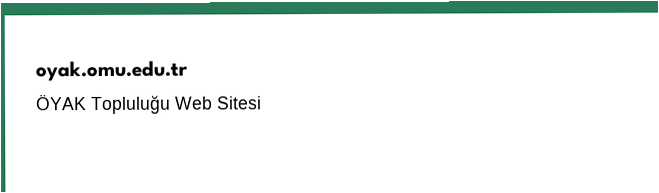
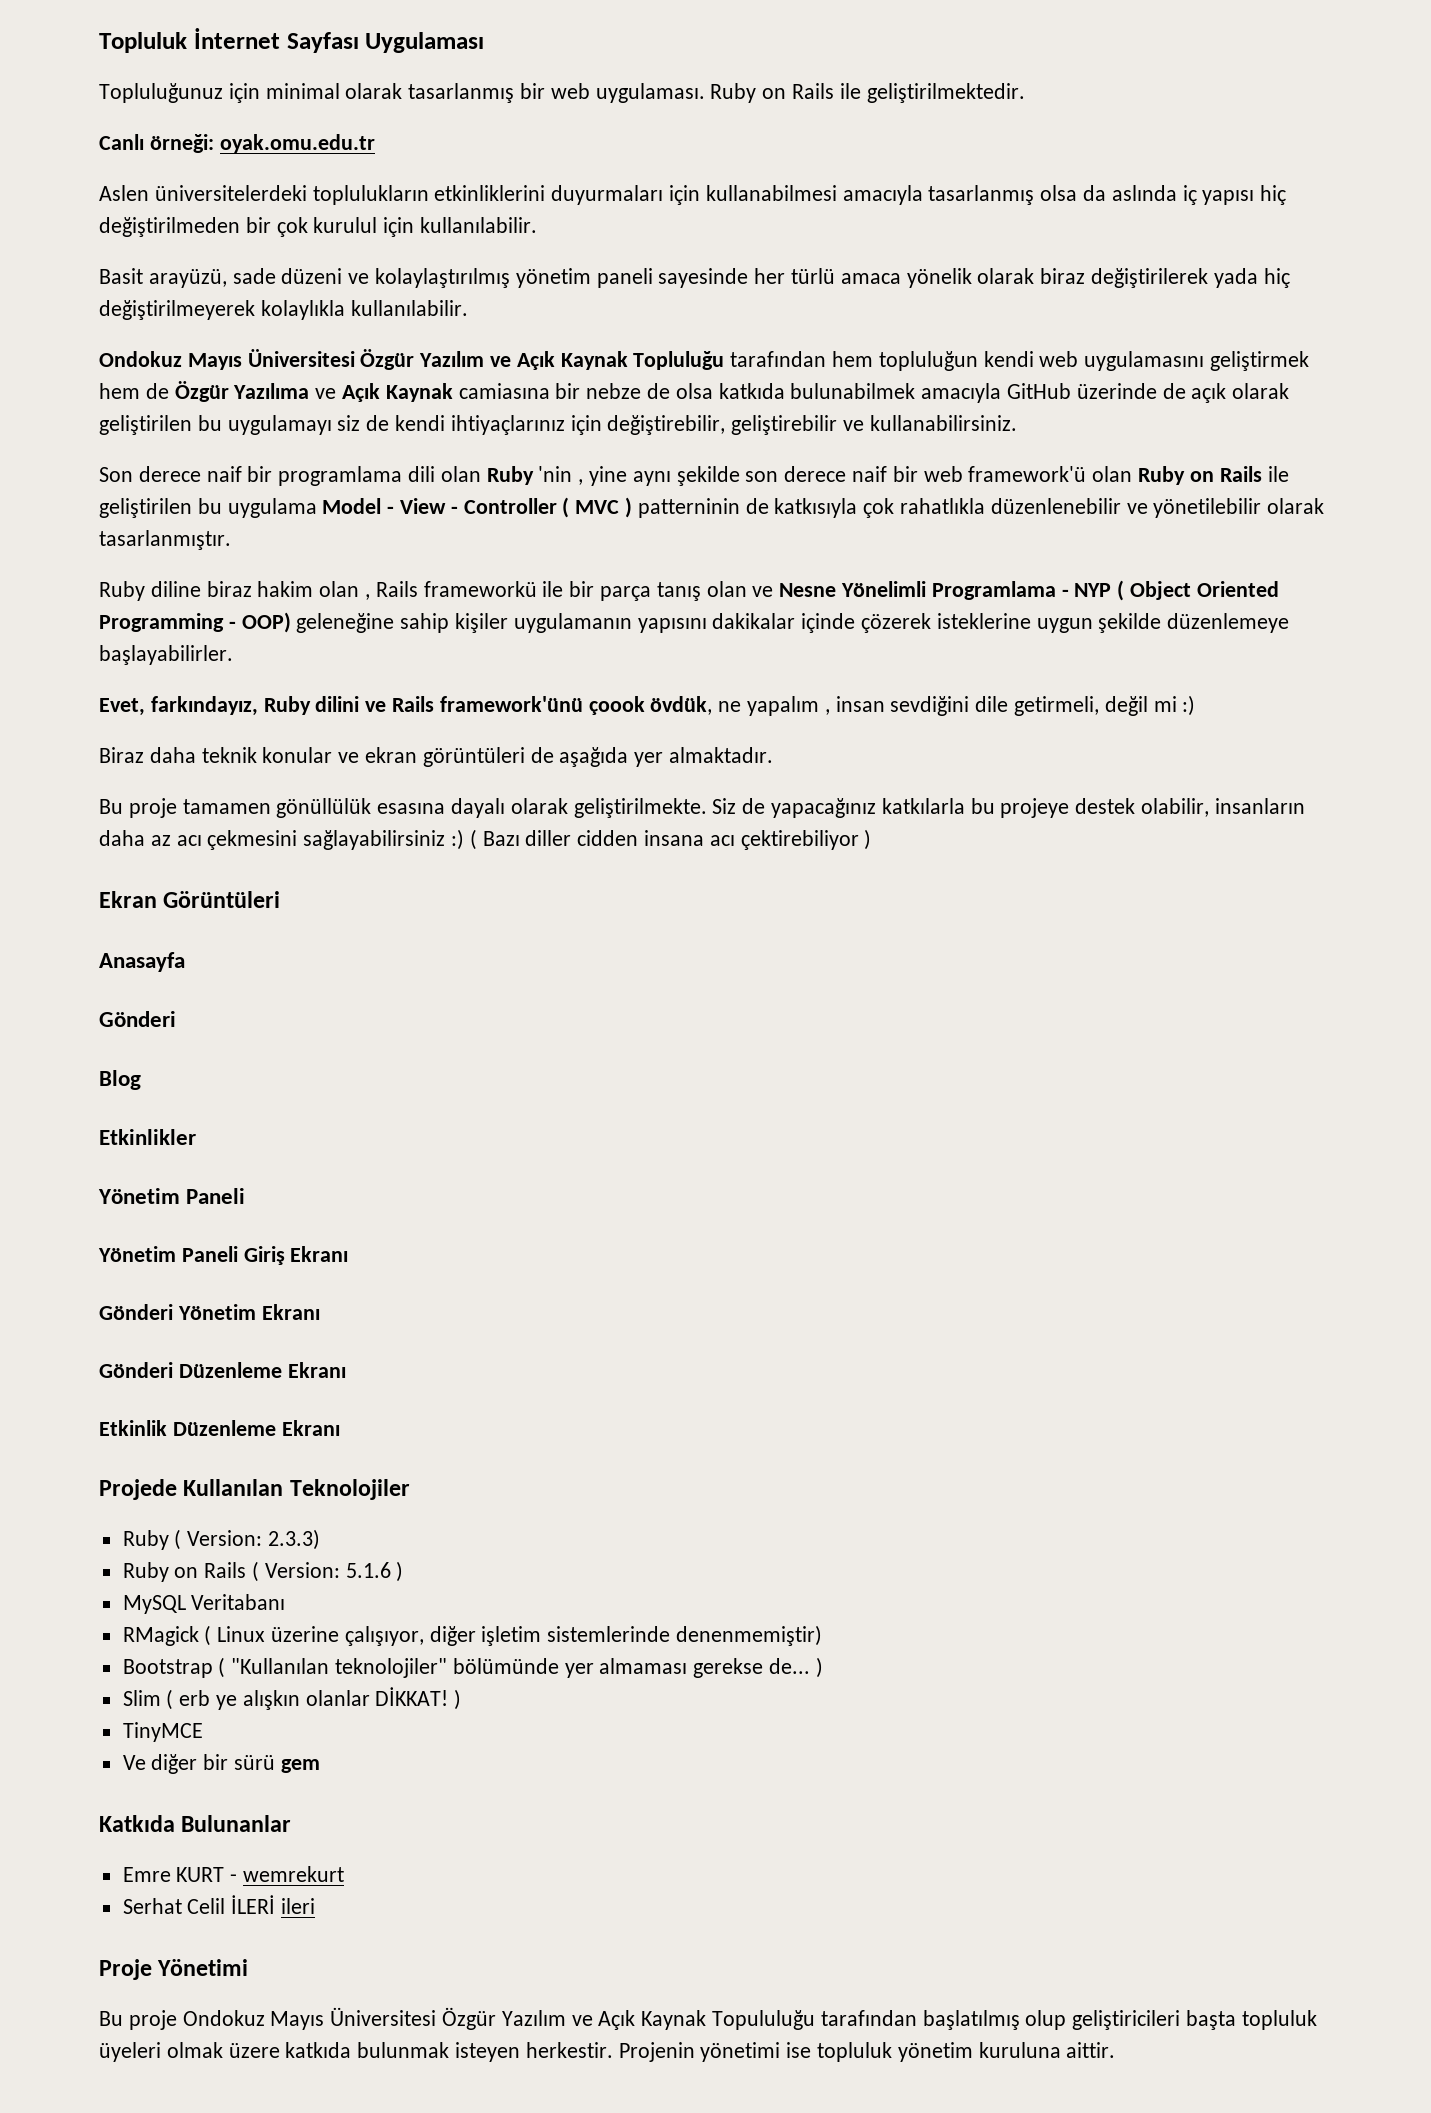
[35,60,188,82] [35,94,262,114] oyak.omu.edu.tr // ÖYAK Topluluğu Web Sitesi -> [99,28,485,53] [99,83,1025,103] [99,134,375,153] [99,185,1287,205] [99,217,538,237] [99,268,1290,288] [99,300,468,320] [99,349,1310,371] [99,381,1290,403] [99,415,1017,435] [99,466,1289,486] [99,497,1325,518] [99,530,231,550] [99,580,1279,601] [99,612,1290,633] [99,645,233,665] [99,695,1196,716] [99,747,774,767] [99,798,1305,818] [99,829,872,850] [99,891,281,908] [99,952,185,972] [99,1011,176,1027] [99,1070,141,1090] [99,1129,196,1145] [98,1188,246,1204] [98,1246,349,1265] [99,1304,320,1320] [99,1362,346,1378] [99,1420,340,1436] [99,1479,410,1500] [122,1529,321,1550] [122,1561,404,1582] [122,1594,286,1614] [122,1625,823,1646] [122,1657,823,1678] [122,1687,462,1710] [122,1722,203,1742] [122,1754,320,1774] [99,1815,292,1832] [122,1866,345,1882] [122,1895,316,1914] [99,1959,249,1980] [99,2007,1317,2030] [99,2042,1116,2062] Topluluk İnternet Sayfası Uygulaması // Topluluğunuz için minimal olarak tasarlanmış bir web uygulaması. Ruby on Rails ile geliştirilmektedir. // Canlı örneği: oyak.omu.edu.tr // Aslen üniversitelerdeki toplulukların etkinliklerini duyurmaları için kullanabilmesi amacıyla tasarlanmış olsa da aslında iç yapısı hiç değiştirilmeden bir çok kurulul için kullanılabilir. // Basit arayüzü, sade düzeni ve kolaylaştırılmış yönetim paneli sayesinde her türlü amaca yönelik olarak biraz değiştirilerek yada hiç değiştirilmeyerek kolaylıkla kullanılabilir. // Ondokuz Mayıs Üniversitesi Özgür Yazılım ve Açık Kaynak Topluluğu tarafından hem topluluğun kendi web uygulamasını geliştirmek hem de Özgür Yazılıma ve Açık Kaynak camiasına bir nebze de olsa katkıda bulunabilmek amacıyla GitHub üzerinde de açık olarak geliştirilen bu uygulamayı siz de kendi ihtiyaçlarınız için değiştirebilir, geliştirebilir ve kullanabilirsiniz. // Son derece naif bir programlama dili olan Ruby 'nin , yine aynı şekilde son derece naif bir web framework'ü olan Ruby on Rails ile geliştirilen bu uygulama Model - View - Controller ( MVC ) patterninin de katkısıyla çok rahatlıkla düzenlenebilir ve yönetilebilir olarak tasarlanmıştır. // Ruby diline biraz hakim olan , Rails frameworkü ile bir parça tanış olan ve Nesne Yönelimli Programlama - NYP ( Object Oriented Programming - OOP) geleneğine sahip kişiler uygulamanın yapısını dakikalar içinde çözerek isteklerine uygun şekilde düzenlemeye başlayabilirler. // Evet, farkındayız, Ruby dilini ve Rails framework'ünü çoook övdük, ne yapalım , insan sevdiğini dile getirmeli, değil mi :) // Biraz daha teknik konular ve ekran görüntüleri de aşağıda yer almaktadır. // Bu proje tamamen gönüllülük esasına dayalı olarak geliştirilmekte. Siz de yapacağınız katkılarla bu projeye destek olabilir, insanların daha az acı çekmesini sağlayabilirsiniz :) ( Bazı diller cidden insana acı çektirebiliyor ) // Ekran Görüntüleri // Anasayfa // Gönderi // Blog // Etkinlikler // Yönetim Paneli // Yönetim Paneli Giriş Ekranı // Gönderi Yönetim Ekranı // Gönderi Düzenleme Ekranı // Etkinlik Düzenleme Ekranı // Projede Kullanılan Teknolojiler // Ruby ( Version: 2.3.3) // Ruby on Rails ( Version: 5.1.6 ) // MySQL Veritabanı // RMagick ( Linux üzerine çalışıyor, diğer işletim sistemlerinde denenmemiştir) // Bootstrap ( "Kullanılan teknolojiler" bölümünde yer almaması gerekse de... ) // Slim ( erb ye alışkın olanlar DİKKAT! ) // TinyMCE // Ve diğer bir sürü gem // Katkıda Bulunanlar // Emre KURT - wemrekurt // Serhat Celil İLERİ ileri // Proje Yönetimi // Bu proje Ondokuz Mayıs Üniversitesi Özgür Yazılım ve Açık Kaynak Topululuğu tarafından başlatılmış olup geliştiricileri başta topluluk üyeleri olmak üzere katkıda bulunmak isteyen herkestir. Projenin yönetimi ise topluluk yönetim kuruluna aittir.

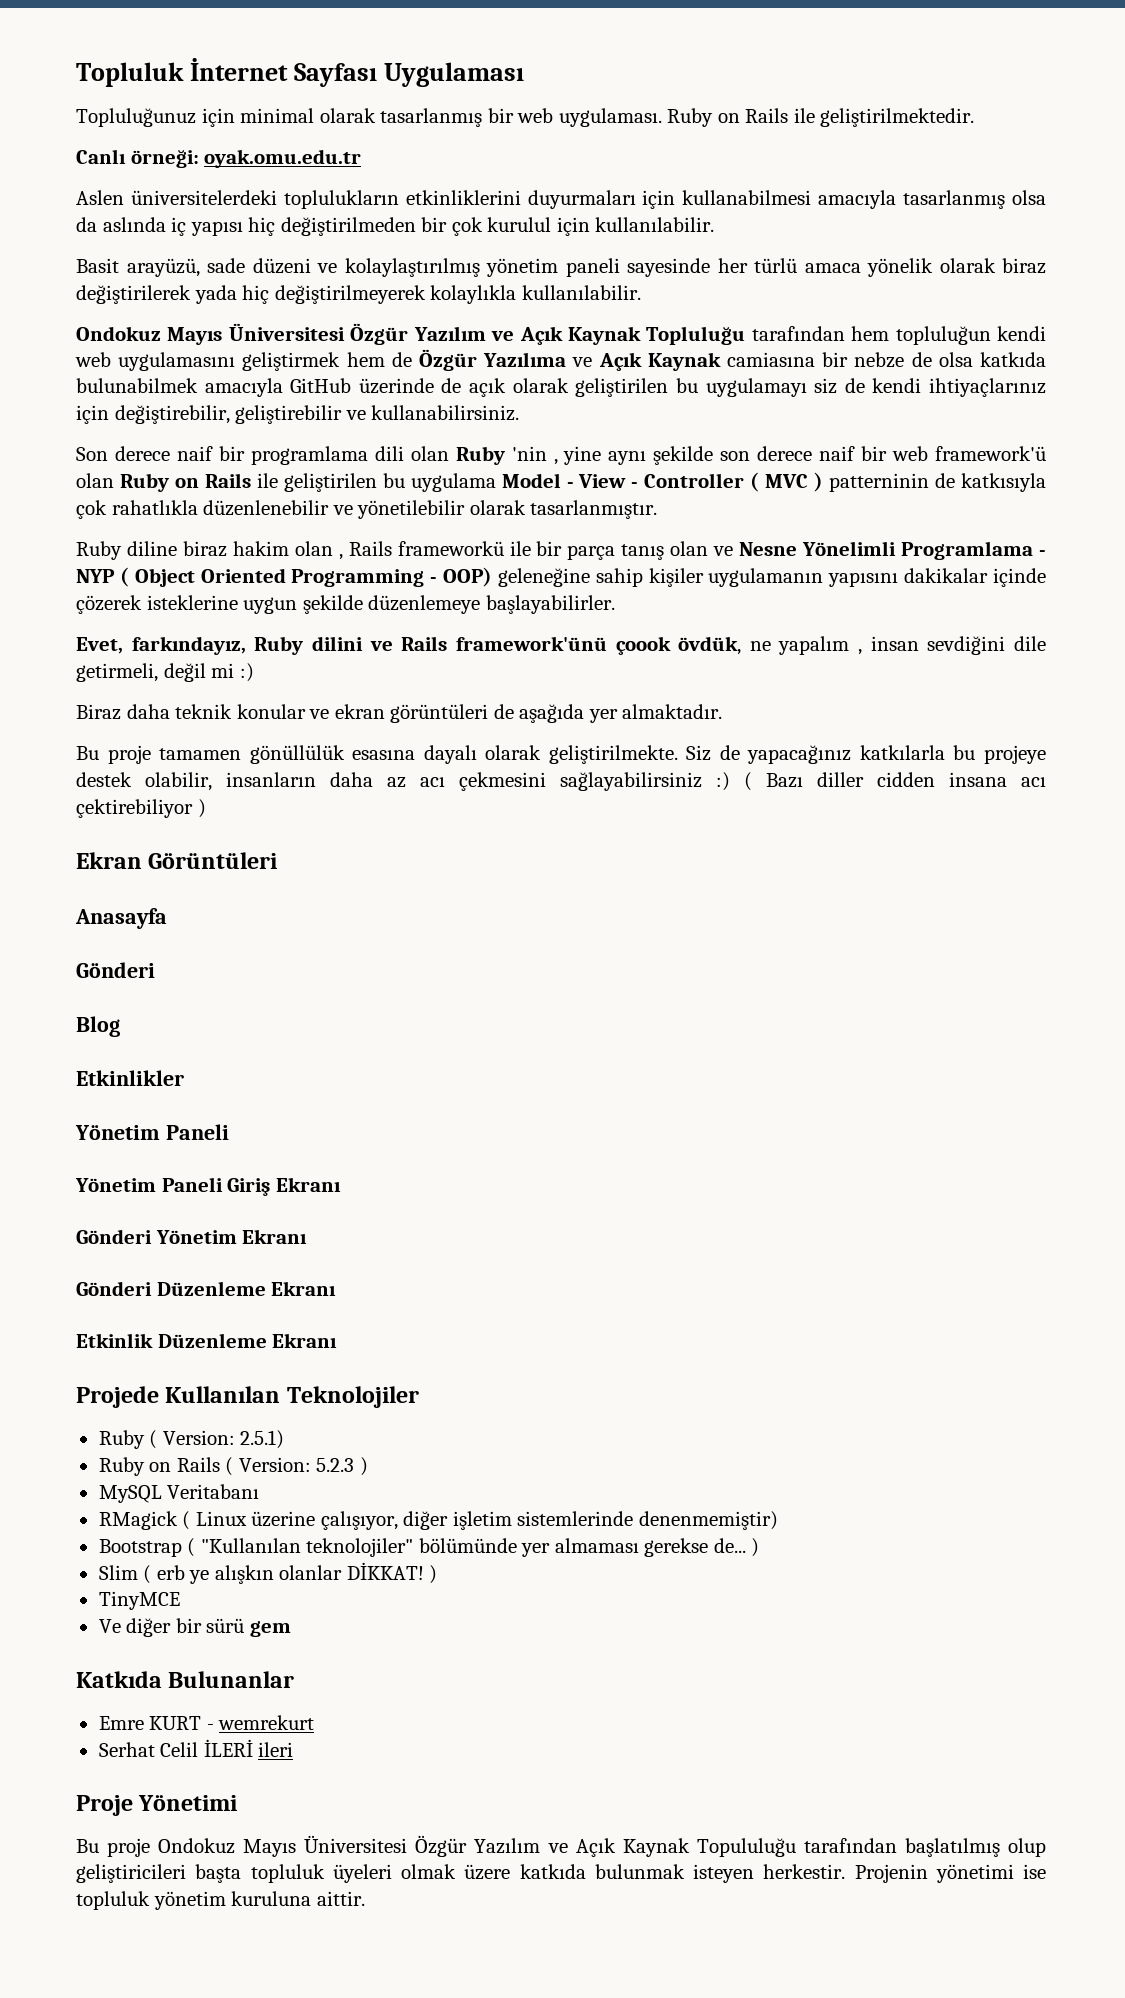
[268,1529,321,1550] 2.3.3) -> [240,1430,285,1449] 2.5.1)
[345,1562,391,1578] 5.1.6 -> [316,1458,355,1472] 5.2.3

